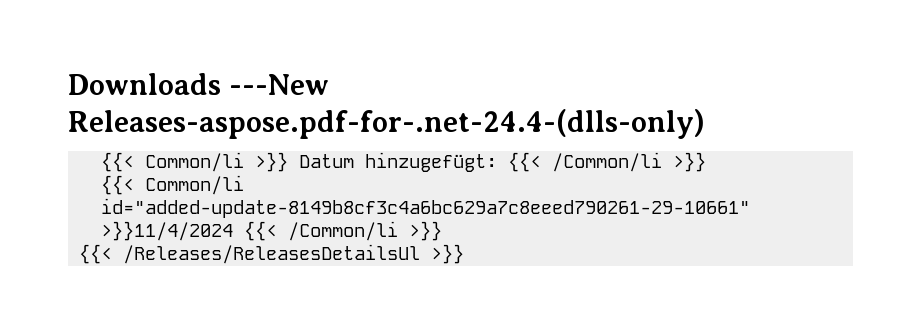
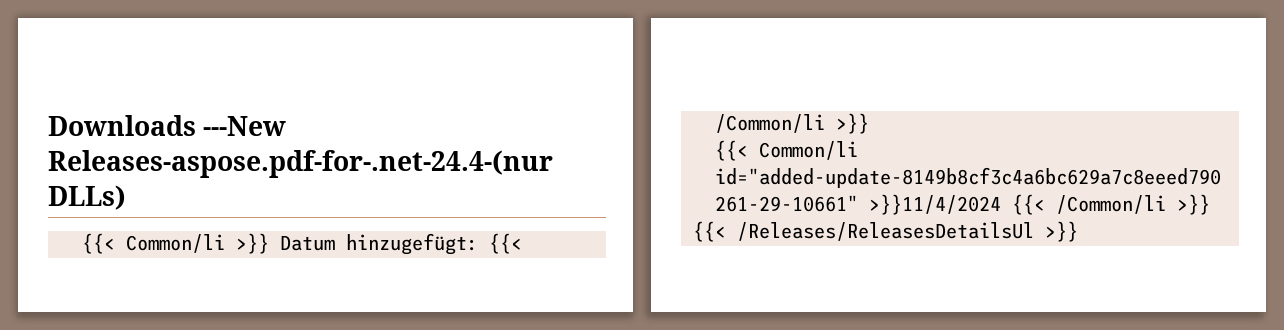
[68,109,705,139] Releases-aspose.pdf-for-.net-24.4-(dlls-only) -> [48,150,553,178] [48,185,126,210] Releases-aspose.pdf-for-.net-24.4-(nur DLLs)

